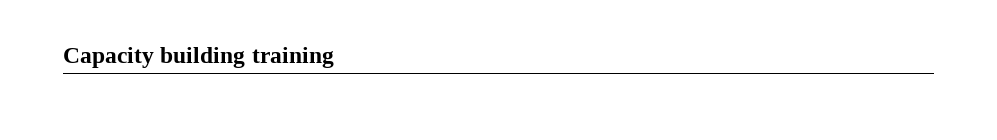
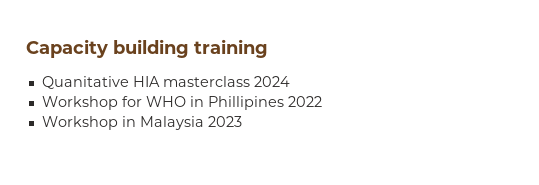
(334, 57) none -> [41,76,290,89] [41,96,322,110] [41,116,242,130] // Quanitative HIA masterclass 2024 // Workshop for WHO in Phillipines 2022 // Workshop in Malaysia 2023

